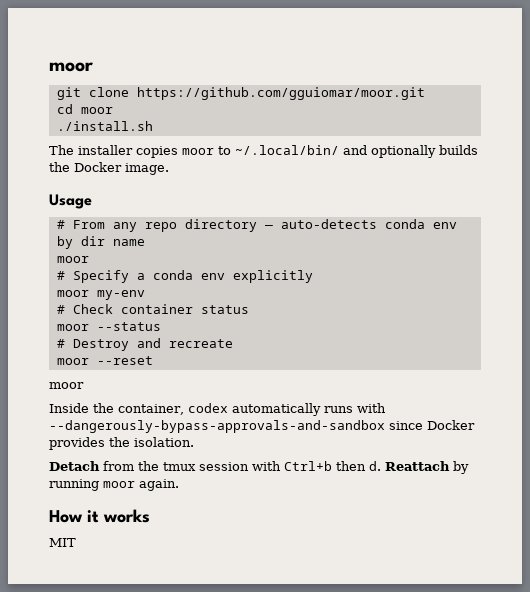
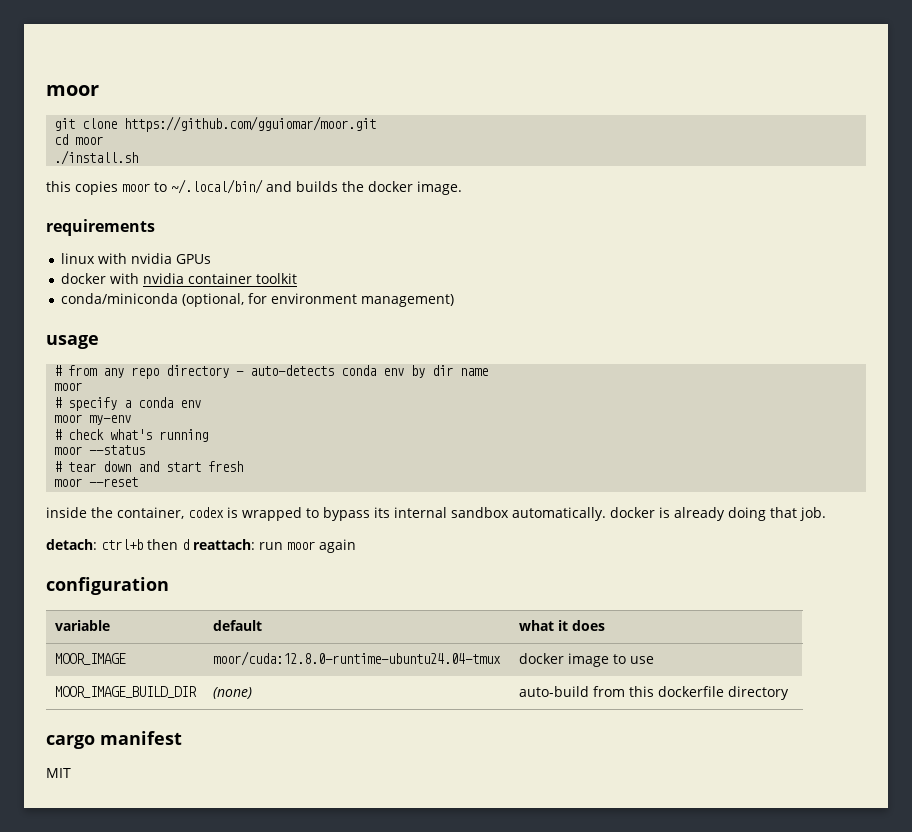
[49,145,133,155] The installer -> [46,181,71,192] this
[371,145,436,158] optionally -> (292, 186) none
[74,162,122,172] Docker -> [368,181,413,192] docker
[49,194,92,209] [56,220,105,229] Usage // # From -> [46,219,155,236] [61,253,212,264] [61,273,298,284] [61,293,455,307] [46,335,99,349] [54,365,98,376] requirements // linux with nvidia GPUs // docker with nvidia container toolkit // conda/miniconda (optional, for environment management) // usage // # from
[72,270,129,283] Specify -> [68,397,118,411] specify
[232,270,313,283] explicitly -> (202, 404) none
[72,304,249,314] Check container status -> [68,429,209,442] check what's running
[72,338,233,351] Destroy and recreate -> [68,461,244,472] tear down and start fresh
[49,382,84,389] [49,403,89,413] moor // Inside -> [46,507,87,518] inside
[231,403,386,416] [49,420,475,433] [49,437,194,450] [49,461,469,474] [49,479,179,491] [49,509,150,523] automatically runs with --dangerously-bypass-approvals-and-sandbox since Docker provides the isolation. // Detach from the tmux session with Ctrl+b then d. Reattach by running moor again. // How it works -> [227,507,826,521] [46,539,356,553] [46,577,169,595] [54,620,110,631] [212,620,262,631] [518,620,605,631] [54,653,126,665] [212,651,501,666] [518,653,654,667] [54,686,197,698] [212,687,252,699] [518,686,789,700] [46,731,182,749] is wrapped to bypass its internal sandbox automatically. docker is already doing that job. // detach: ctrl+b then d reattach: run moor again // configuration // variable | default | what it does // MOOR_IMAGE | moor/cuda:12.8.0-runtime-ubuntu24.04-tmux | docker image to use // MOOR_IMAGE_BUILD_DIR | (none) | auto-build from this dockerfile directory // cargo manifest

